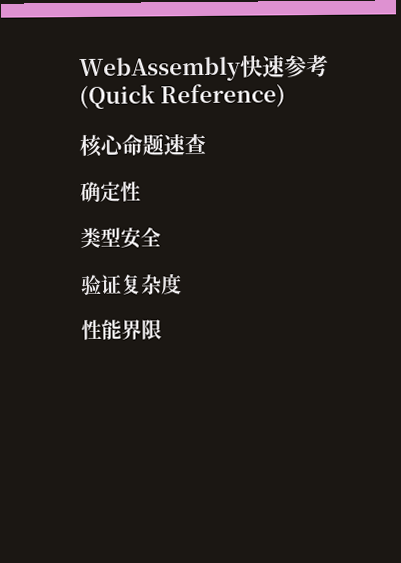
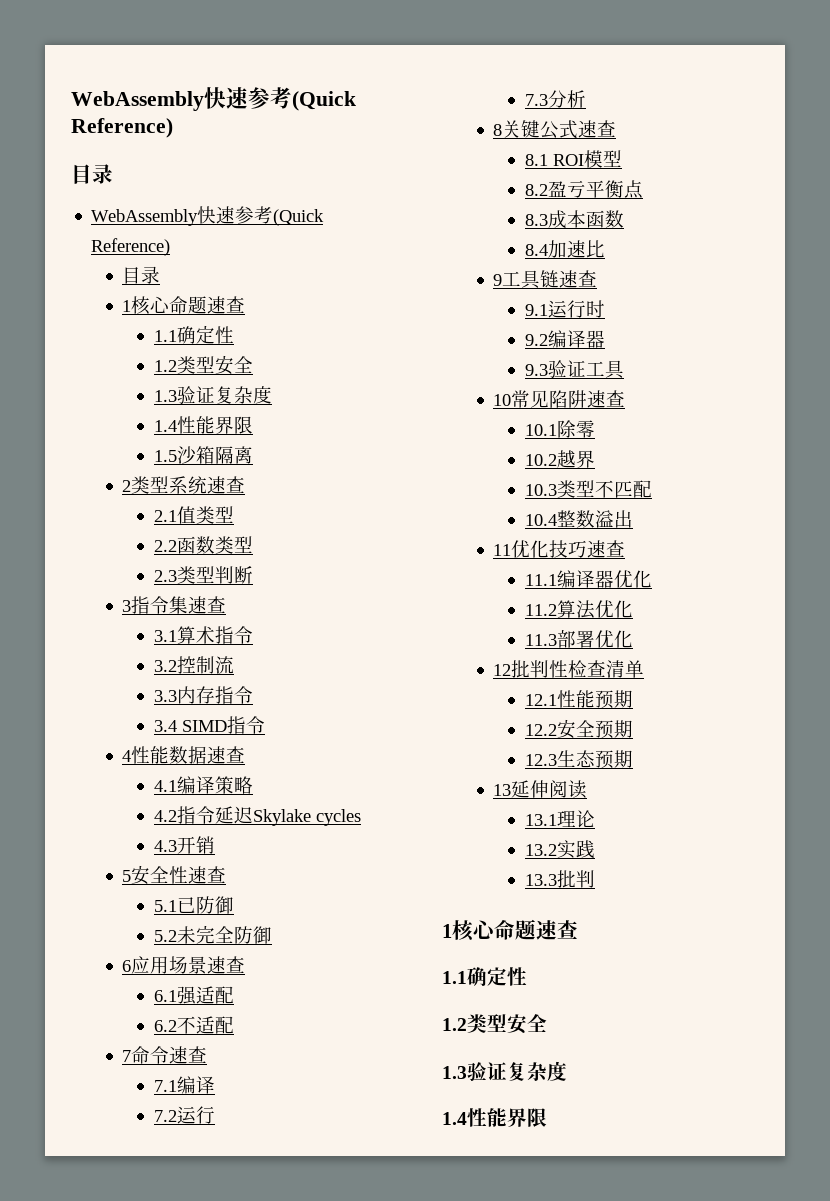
[79,54,329,83] [79,83,286,110] [79,133,206,159] [80,181,141,203] [80,227,161,249] [80,273,182,296] [81,319,162,341] WebAssembly快速参考(Quick Reference) // 核心命题速查 // 确定性 // 类型安全 // 验证复杂度 // 性能界限 -> [71,87,356,111] [71,118,173,138] [71,164,113,184] [91,206,325,226] [91,238,171,256] [122,266,161,284] [122,296,246,315] [153,325,234,344] [153,355,253,375] [153,386,272,404] [153,416,253,434] [153,446,253,464] [122,476,246,494] [153,506,234,524] [153,536,253,554] [153,566,253,584] [122,596,227,614] [153,626,253,644] [153,656,234,674] [153,686,253,704] [153,716,265,734] [122,746,246,764] [153,776,253,794] [153,806,361,826] [153,836,215,854] [122,865,227,885] [153,896,234,914] [153,925,272,944] [122,956,246,974] [153,986,234,1005] [153,1016,234,1034] [122,1046,208,1064] [153,1076,215,1094] [153,1106,215,1124] [524,90,586,108] [493,120,617,139] [524,150,622,168] [524,180,643,199] [524,210,624,229] [524,240,605,258] [493,270,598,289] [524,300,605,318] [524,330,605,348] [524,360,625,379] [493,390,626,408] [524,420,595,438] [524,450,595,468] [524,480,652,498] [524,510,633,528] [493,540,626,558] [524,570,652,588] [524,600,633,619] [524,630,633,648] [493,660,645,678] [524,690,633,709] [524,719,633,739] [524,750,633,769] [493,780,588,799] [524,810,595,828] [524,840,595,859] [524,870,595,888] [442,919,578,941] [442,967,527,986] [442,1014,547,1034] [442,1061,567,1081] [442,1108,547,1127] WebAssembly快速参考(Quick Reference) // 目录 // WebAssembly快速参考(Quick Reference) // 目录 // 1核心命题速查 // 1.1确定性 // 1.2类型安全 // 1.3验证复杂度 // 1.4性能界限 // 1.5沙箱隔离 // 2类型系统速查 // 2.1值类型 // 2.2函数类型 // 2.3类型判断 // 3指令集速查 // 3.1算术指令 // 3.2控制流 // 3.3内存指令 // 3.4 SIMD指令 // 4性能数据速查 // 4.1编译策略 // 4.2指令延迟Skylake cycles // 4.3开销 // 5安全性速查 // 5.1已防御 // 5.2未完全防御 // 6应用场景速查 // 6.1强适配 // 6.2不适配 // 7命令速查 // 7.1编译 // 7.2运行 // 7.3分析 // 8关键公式速查 // 8.1 ROI模型 // 8.2盈亏平衡点 // 8.3成本函数 // 8.4加速比 // 9工具链速查 // 9.1运行时 // 9.2编译器 // 9.3验证工具 // 10常见陷阱速查 // 10.1除零 // 10.2越界 // 10.3类型不匹配 // 10.4整数溢出 // 11优化技巧速查 // 11.1编译器优化 // 11.2算法优化 // 11.3部署优化 // 12批判性检查清单 // 12.1性能预期 // 12.2安全预期 // 12.3生态预期 // 13延伸阅读 // 13.1理论 // 13.2实践 // 13.3批判 // 1核心命题速查 // 1.1确定性 // 1.2类型安全 // 1.3验证复杂度 // 1.4性能界限

